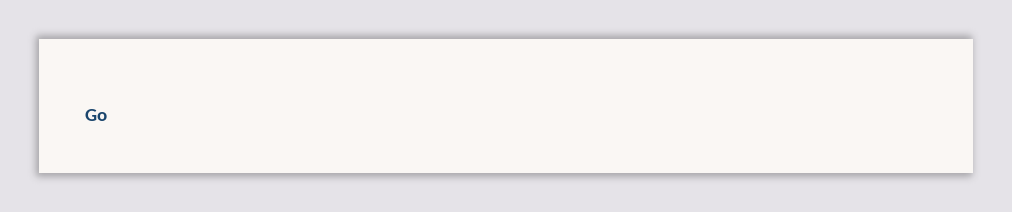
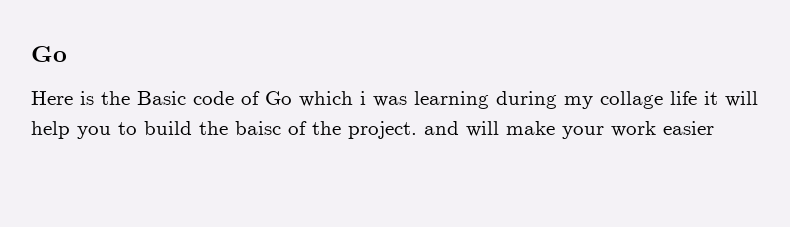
[85,109,107,121] Go -> [31,46,67,62] [31,91,758,109] [31,121,714,139] Go // Here is the Basic code of Go which i was learning during my collage life it will help you to build the baisc of the project. and will make your work easier

